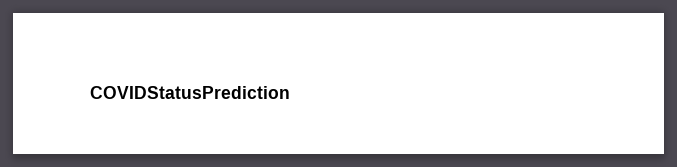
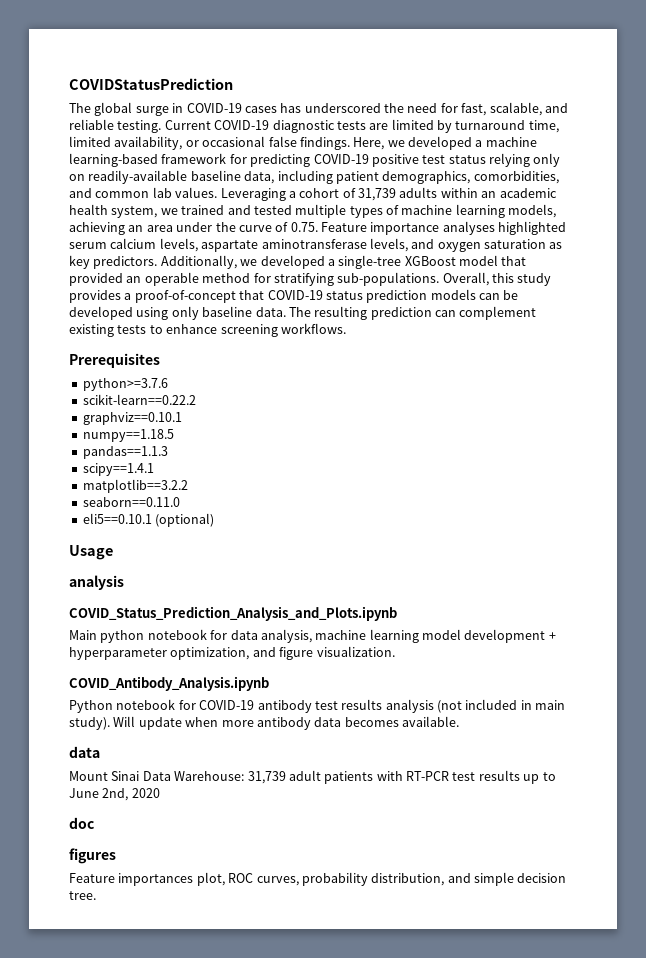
(290, 92) none -> [69,102,568,116] [69,119,559,133] [69,136,537,150] [69,153,561,167] [69,170,559,184] [69,187,557,201] [69,204,557,218] [69,221,567,235] [69,238,563,252] [69,255,527,269] [69,272,552,286] [69,289,519,303] [69,306,537,320] [69,323,346,337] [69,353,160,368] [82,378,168,391] [82,394,196,405] [82,412,182,425] [82,429,174,442] [82,446,168,459] [82,463,154,476] [82,479,188,493] [82,497,180,507] [82,513,215,527] [69,545,113,560] [69,575,124,590] [69,606,397,621] [69,629,556,643] [69,646,395,660] [69,676,269,691] [69,699,566,713] [69,716,459,730] [69,746,100,758] [69,770,556,784] [69,788,160,801] [69,817,94,829] [69,848,116,864] [69,872,567,886] [69,891,96,900] // The global surge in COVID-19 cases has underscored the need for fast, scalable, and reliable testing. Current COVID-19 diagnostic tests are limited by turnaround time, limited availability, or occasional false findings. Here, we developed a machine learning-based framework for predicting COVID-19 positive test status relying only on readily-available baseline data, including patient demographics, comorbidities, and common lab values. Leveraging a cohort of 31,739 adults within an academic health system, we trained and tested multiple types of machine learning models, achieving an area under the curve of 0.75. Feature importance analyses highlighted serum calcium levels, aspartate aminotransferase levels, and oxygen saturation as key predictors. Additionally, we developed a single-tree XGBoost model that provided an operable method for stratifying sub-populations. Overall, this study provides a proof-of-concept that COVID-19 status prediction models can be developed using only baseline data. The resulting prediction can complement existing tests to enhance screening workflows. // Prerequisites // python>=3.7.6 // scikit-learn==0.22.2 // graphviz==0.10.1 // numpy==1.18.5 // pandas==1.1.3 // scipy==1.4.1 // matplotlib==3.2.2 // seaborn==0.11.0 // eli5==0.10.1 (optional) // Usage // analysis // COVID_Status_Prediction_Analysis_and_Plots.ipynb // Main python notebook for data analysis, machine learning model development + hyperparameter optimization, and figure visualization. // COVID_Antibody_Analysis.ipynb // Python notebook for COVID-19 antibody test results analysis (not included in main study). Will update when more antibody data becomes available. // data // Mount Sinai Data Warehouse: 31,739 adult patients with RT-PCR test results up to June 2nd, 2020 // doc // figures // Feature importances plot, ROC curves, probability distribution, and simple decision tree.

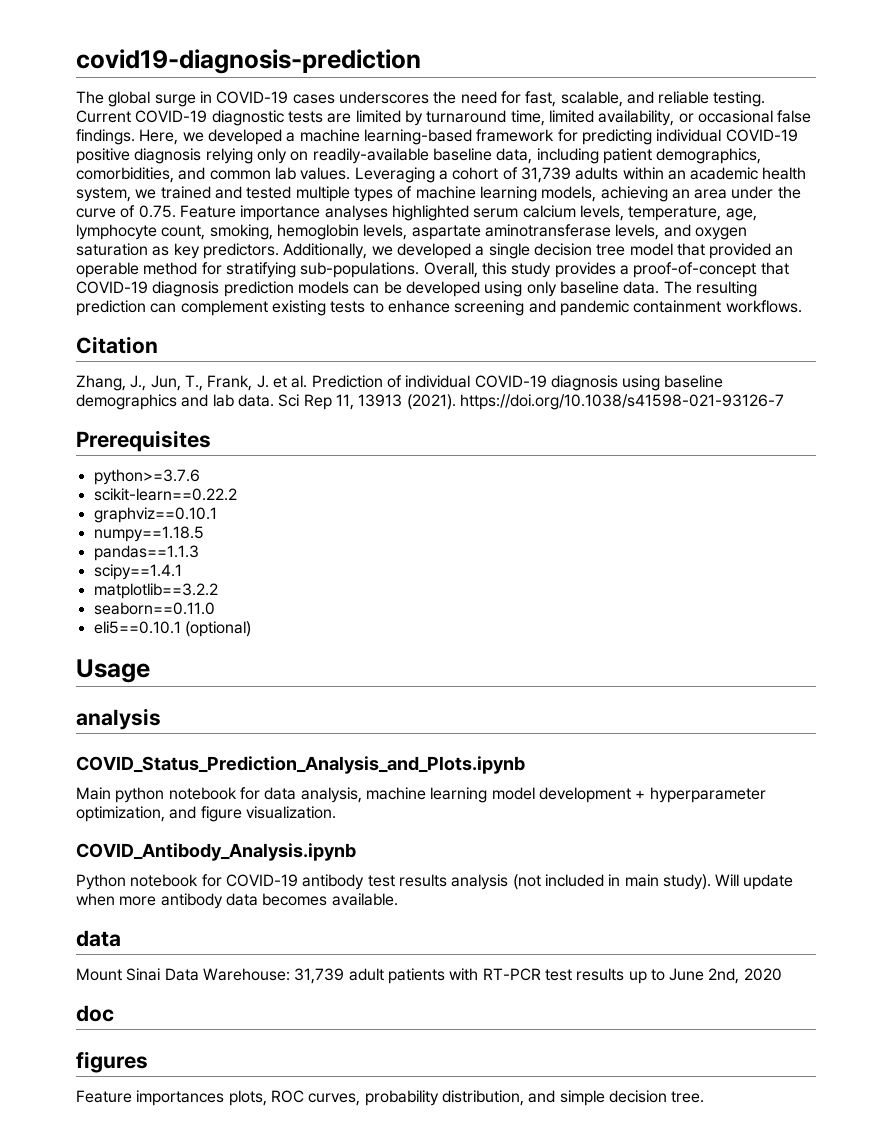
[69,78,233,90] COVIDStatusPrediction -> [76,49,421,74] covid19-diagnosis-prediction
[280,103,381,113] has underscored -> [338,91,429,104] underscores
(311, 160) none -> [656,129,722,142] individual
[422,155,486,164] test status -> [134,148,202,164] diagnosis
(198, 245) none -> [628,206,757,221] [76,224,408,240] temperature, age, lymphocyte count, smoking, hemoglobin levels,
[338,255,456,269] single-tree XGBoost -> [488,243,626,259] single decision tree
[325,291,363,300] status -> [152,281,220,297] diagnosis
[280,323,346,334] workflows. -> [528,300,802,316] [76,336,158,354] [76,375,724,391] [76,394,784,410] and pandemic containment workflows. // Citation // Zhang, J., Jun, T., Frank, J. et al. Prediction of individual COVID-19 diagnosis using baseline demographics and lab data. Sci Rep 11, 13913 (2021). https://doi.org/10.1038/s41598-021-93126-7
[196,872,225,886] plot, -> [228,1090,267,1106] plots,

